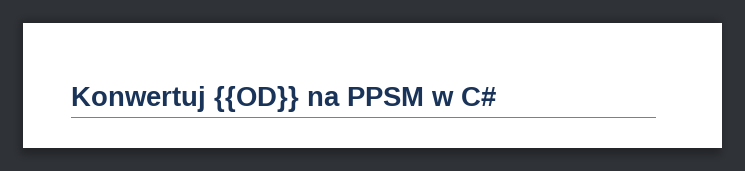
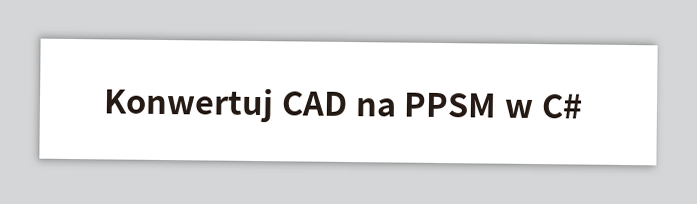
[214,86,299,112] {{OD}} -> [280,91,348,116] CAD

